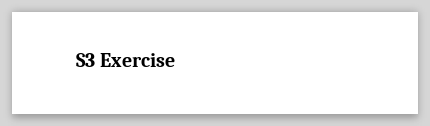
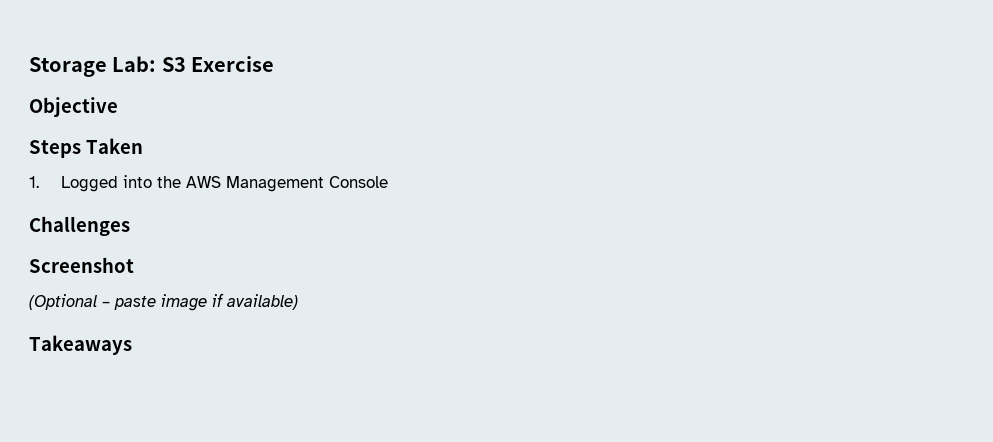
(76, 60) none -> [29,56,157,77] Storage Lab:
(176, 60) none -> [29,97,118,117] [29,138,143,158] [29,175,389,192] [29,216,130,236] [29,257,134,273] [29,293,298,311] [29,335,132,355] // Objective // Steps Taken // 1. Logged into the AWS Management Console // Challenges // Screenshot // (Optional – paste image if available) // Takeaways

